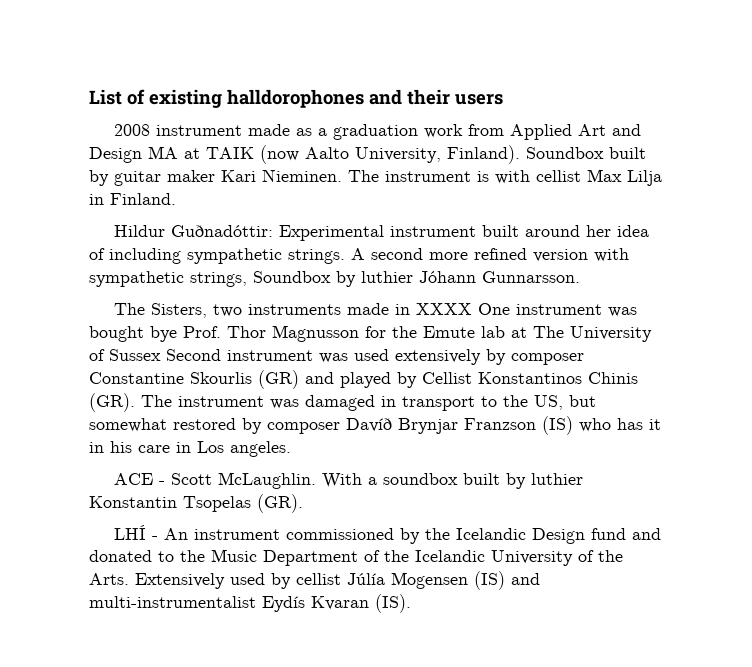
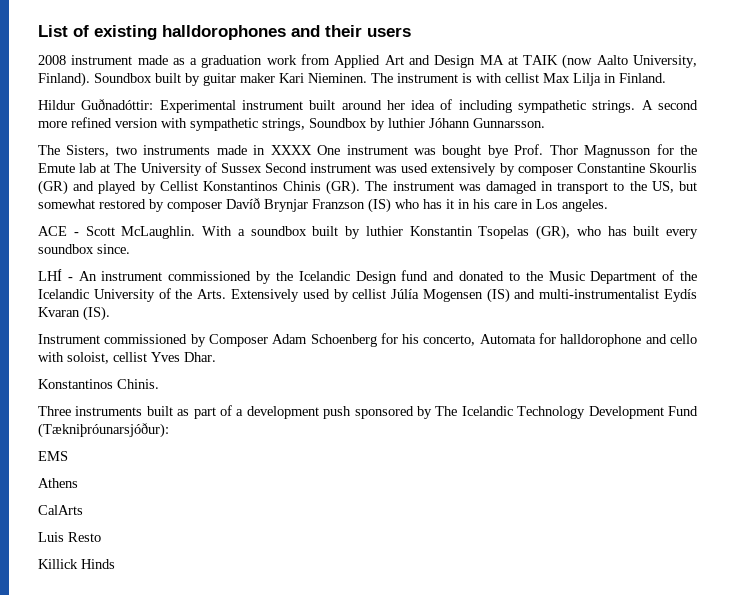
[257,494,303,513] (GR). -> [536,225,698,240] [38,244,130,254] (GR), who has built every soundbox since.
(411, 603) none -> [38,333,697,347] [38,352,216,364] [38,379,159,389] [38,405,698,419] [38,423,169,438] [38,451,68,461] [38,478,78,488] [38,505,83,515] [38,532,101,542] [38,559,115,569] // Instrument commissioned by Composer Adam Schoenberg for his concerto, Automata for halldorophone and cello with soloist, cellist Yves Dhar. // Konstantinos Chinis. // Three instruments built as part of a development push sponsored by The Icelandic Technology Development Fund (Tækniþróunarsjóður): // EMS // Athens // CalArts // Luis Resto // Killick Hinds

